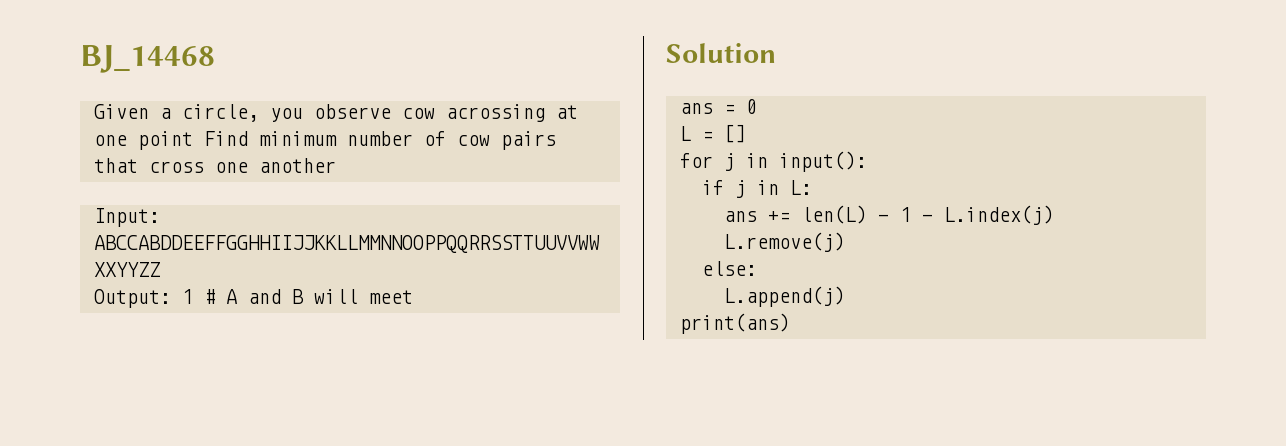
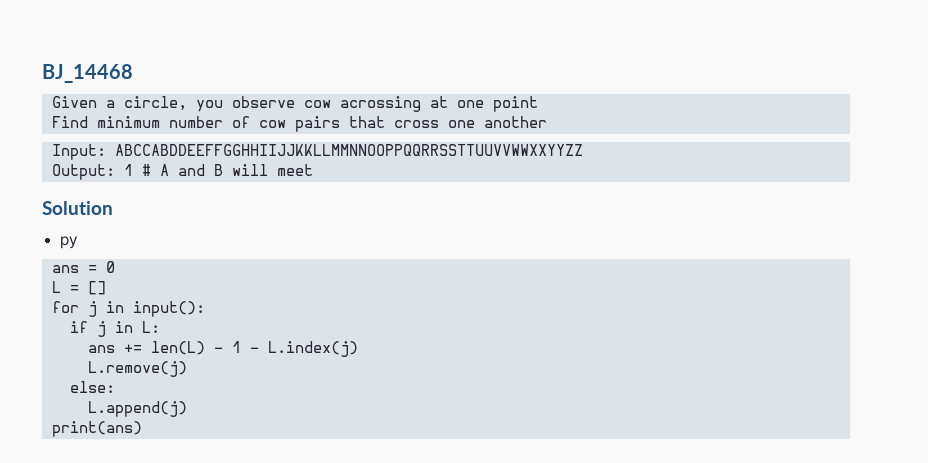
(193, 140) none -> (538, 104) //
(776, 53) none -> [59,236,78,249] // py

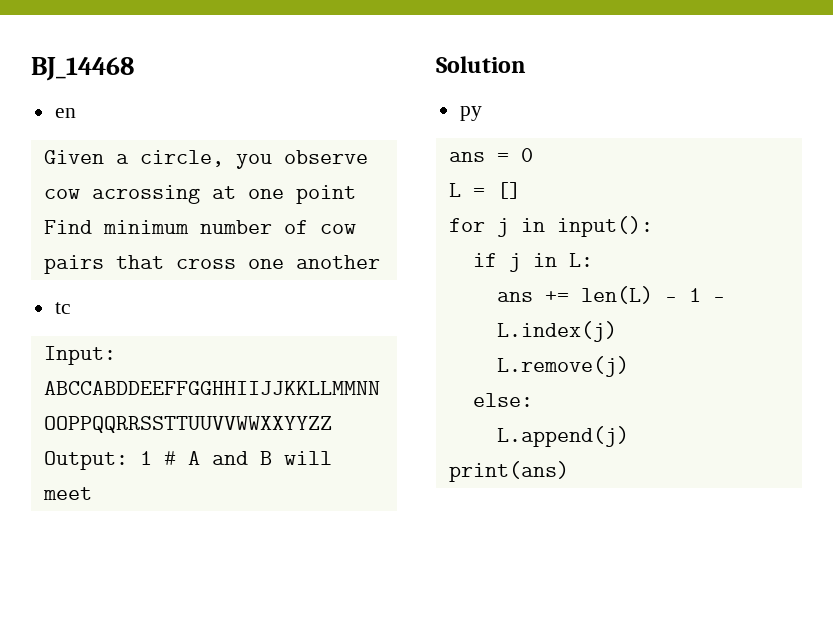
(133, 73) none -> [54,108,76,118] // en
(547, 122) none -> [54,302,71,314] // tc

